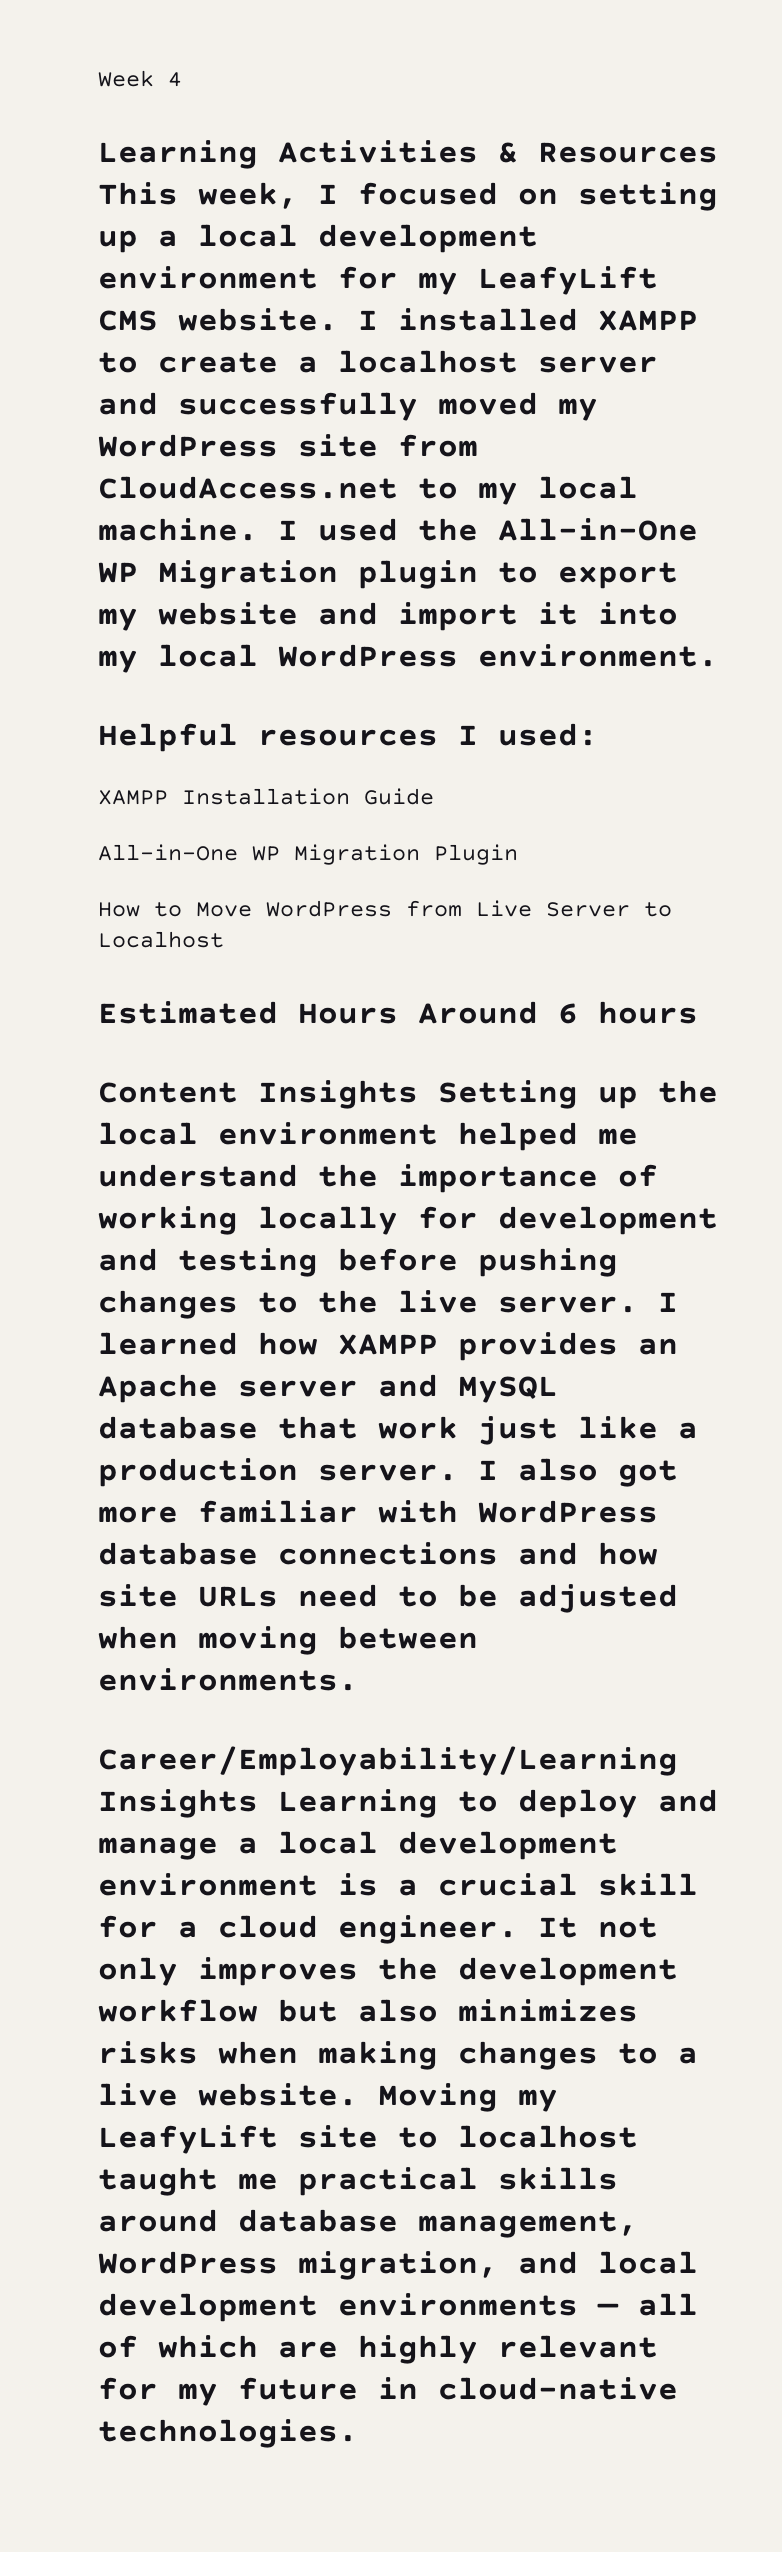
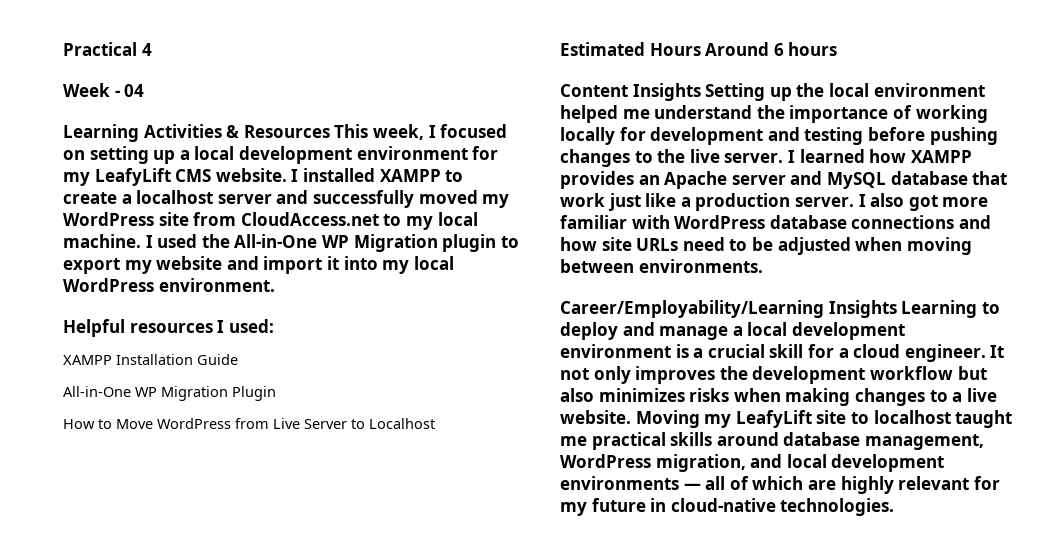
[98,70,182,87] Week 4 -> [63,42,152,56] [63,83,145,97] Practical 4 // Week - 04

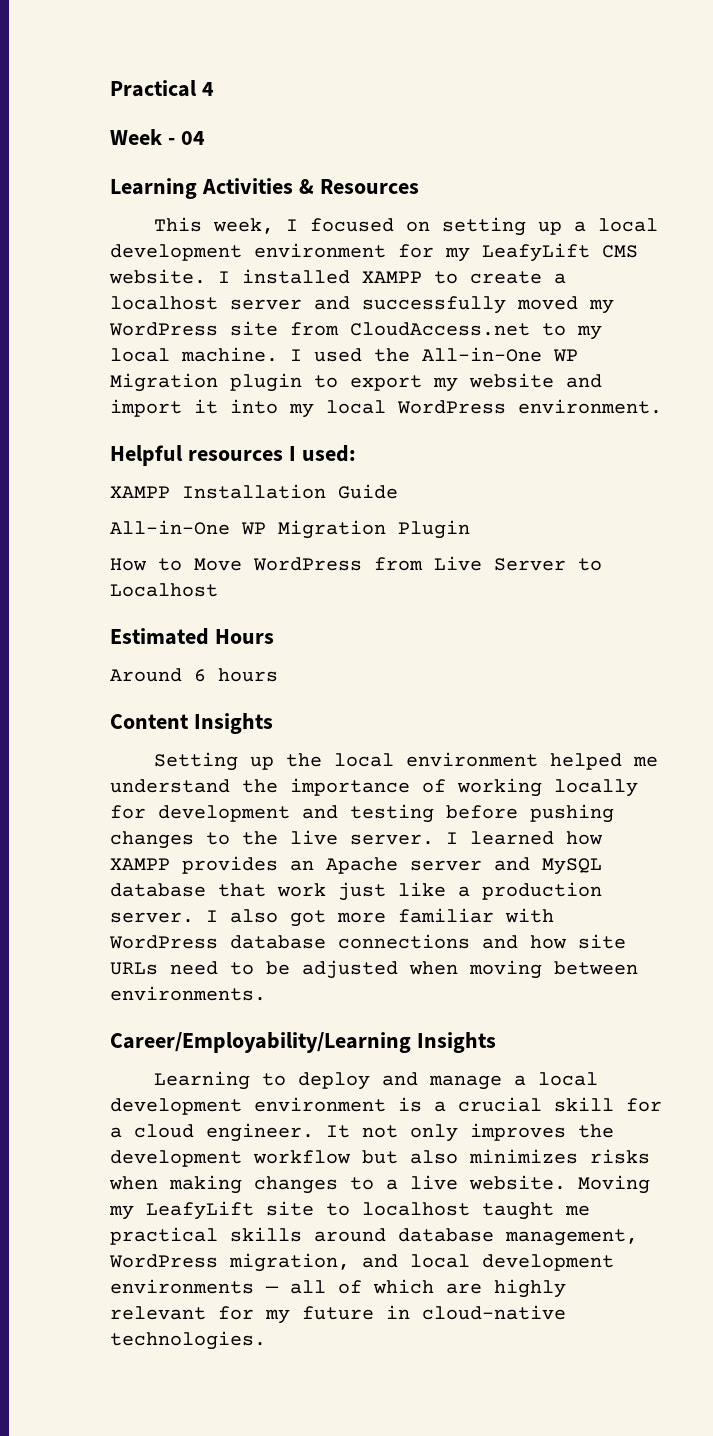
(330, 131) none -> (419, 186) //
(701, 49) none -> (274, 636) //
(701, 92) none -> (273, 723) //
(897, 309) none -> (496, 1042) //

